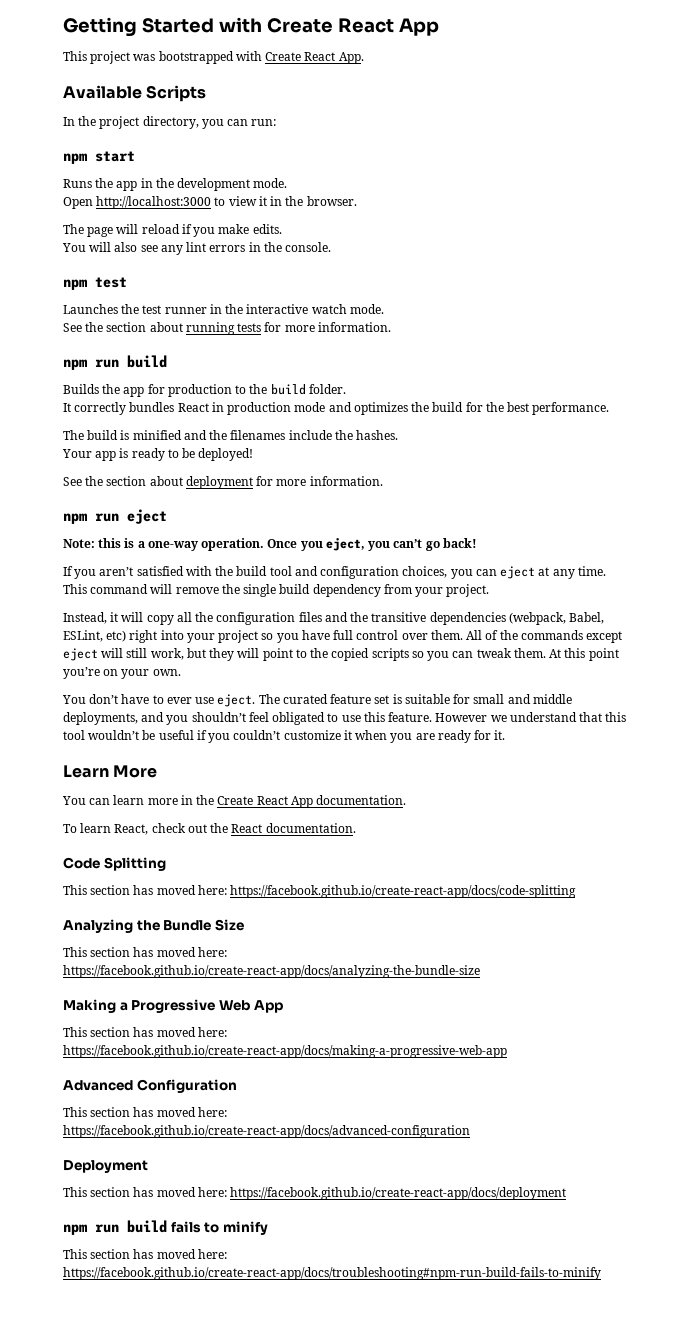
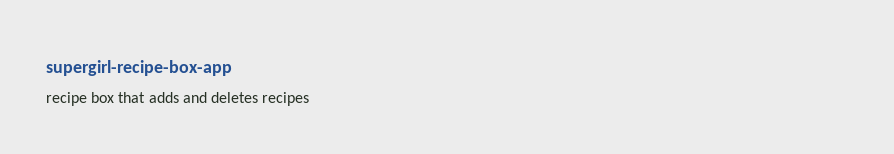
[63,17,439,37] [63,51,364,64] [63,85,207,102] [63,116,277,129] [63,151,135,164] [63,178,288,191] [63,196,357,209] [63,224,282,237] [62,242,332,255] [63,277,127,290] [63,304,384,314] [63,322,391,335] [63,355,167,370] [63,384,346,397] [63,402,610,415] [63,430,399,440] [62,448,254,461] [63,476,383,489] [63,509,167,524] [63,538,477,551] [63,566,606,579] [63,584,490,597] [63,612,605,625] [63,630,623,643] [63,648,619,661] [63,667,181,679] [62,694,572,707] [63,712,627,725] [63,730,506,743] [63,765,158,778] [62,795,407,808] [63,823,356,835] [63,857,166,871] [63,885,577,898] [63,919,244,933] [63,947,227,957] [63,965,480,978] [63,999,283,1013] [63,1027,227,1037] [63,1045,507,1058] [63,1079,237,1093] [63,1107,227,1117] [63,1125,470,1138] [63,1160,148,1173] [63,1187,567,1200] [63,1220,268,1235] [63,1249,227,1259] [63,1267,601,1280] Getting Started with Create React App // This project was bootstrapped with Create React App. // Available Scripts // In the project directory, you can run: // npm start // Runs the app in the development mode. // Open http://localhost:3000 to view it in the browser. // The page will reload if you make edits. // You will also see any lint errors in the console. // npm test // Launches the test runner in the interactive watch mode. // See the section about running tests for more information. // npm run build // Builds the app for production to the build folder. // It correctly bundles React in production mode and optimizes the build for the best performance. // The build is minified and the filenames include the hashes. // Your app is ready to be deployed! // See the section about deployment for more information. // npm run eject // Note: this is a one-way operation. Once you eject, you can’t go back! // If you aren’t satisfied with the build tool and configuration choices, you can eject at any time. This command will remove the single build dependency from your project. // Instead, it will copy all the configuration files and the transitive dependencies (webpack, Babel, ESLint, etc) right into your project so you have full control over them. All of the commands except eject will still work, but they will point to the copied scripts so you can tweak them. At this point you’re on your own. // You don’t have to ever use eject. The curated feature set is suitable for small and middle deployments, and you shouldn’t feel obligated to use this feature. However we understand that this tool wouldn’t be useful if you couldn’t customize it when you are ready for it. // Learn More // You can learn more in the Create React App documentation. // To learn React, check out the React documentation. // Code Splitting // This section has moved here: https://facebook.github.io/create-react-app/docs/code-splitting // Analyzing the Bundle Size // This section has moved here: https://facebook.github.io/create-react-app/docs/analyzing-the-bundle-size // Making a Progressive Web App // This section has moved here: https://facebook.github.io/create-react-app/docs/making-a-progressive-web-app // Advanced Configuration // This section has moved here: https://facebook.github.io/create-react-app/docs/advanced-configuration // Deployment // This section has moved here: https://facebook.github.io/create-react-app/docs/deployment // npm run build fails to minify // This section has moved here: https://facebook.github.io/create-react-app/docs/troubleshooting#npm-run-build-fails-to-minify -> [46,60,232,76] [46,92,310,106] supergirl-recipe-box-app // recipe box that adds and deletes recipes

